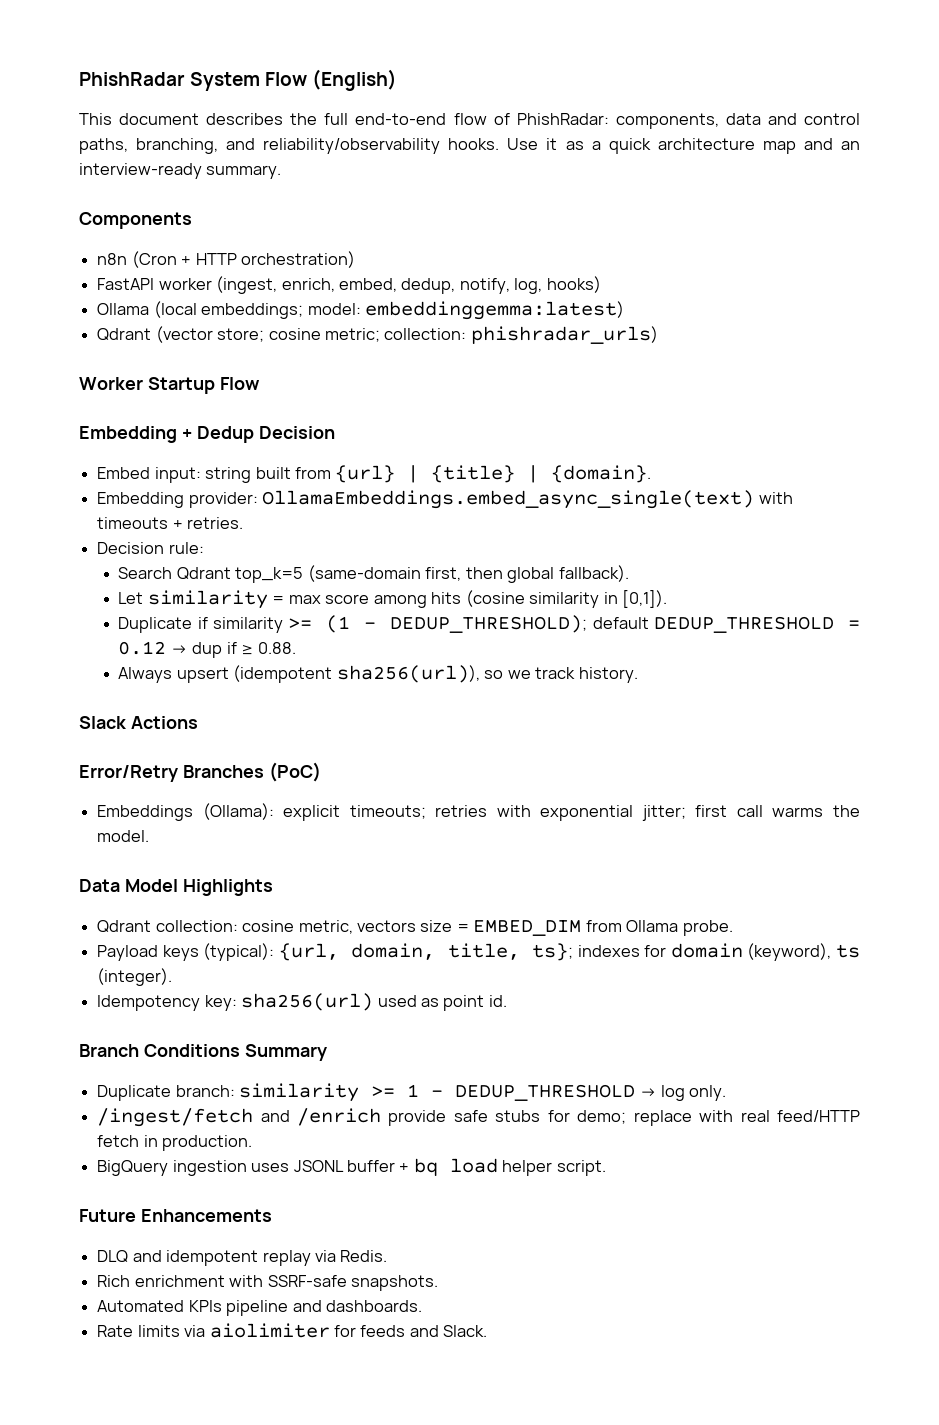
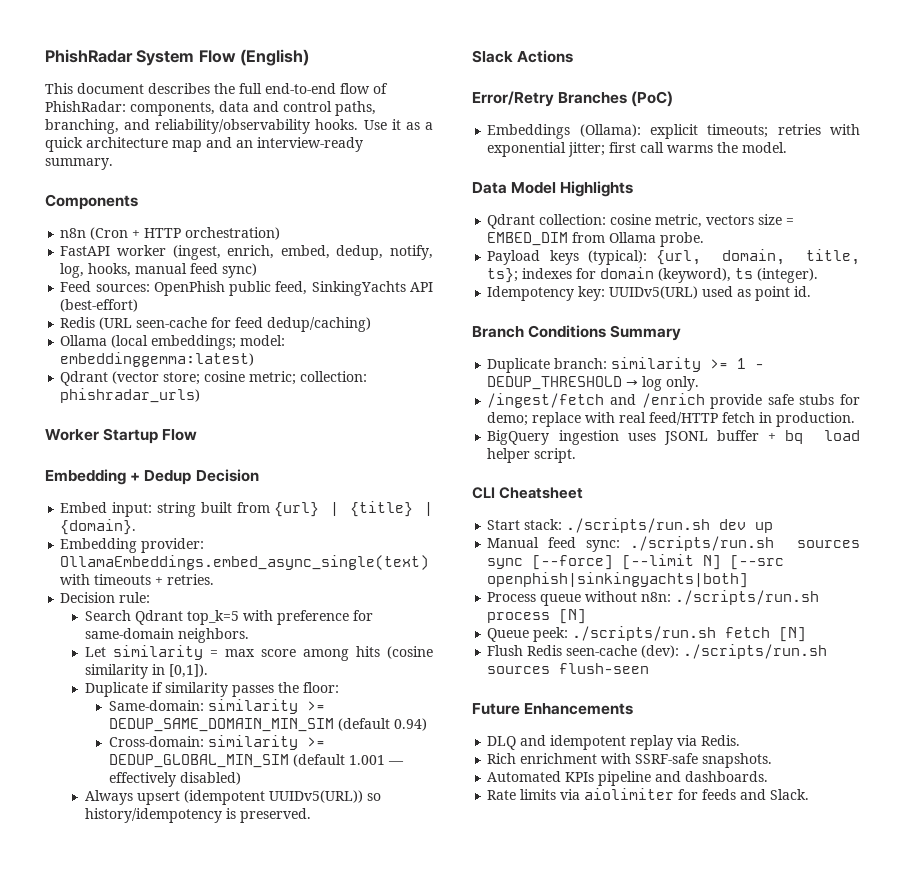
[546,276,601,293] hooks) -> [88,263,258,278] [60,281,433,296] [60,299,139,312] [60,317,372,332] hooks, manual feed sync) // Feed sources: OpenPhish public feed, SinkingYachts API (best-effort) // Redis (URL seen-cache for feed dedup/caching)
[307,565,629,583] (same-domain first, then global fallback). -> [242,610,373,625] [84,628,249,643] with preference for same-domain neighbors.
[288,615,860,633] [118,641,296,658] [118,665,638,683] >= (1 - DEDUP_THRESHOLD); default DEDUP_THRESHOLD = 0.12 → dup if ≥ 0.88. // Always upsert (idempotent sha256(url)), so we track history. -> [231,682,339,697] [108,699,325,714] [108,718,427,732] [108,735,325,750] [108,754,404,768] [108,772,241,787] [84,790,381,805] [84,808,311,823] passes the floor: // Same-domain: similarity >= DEDUP_SAME_DOMAIN_MIN_SIM (default 0.94) // Cross-domain: similarity >= DEDUP_GLOBAL_MIN_SIM (default 1.001 — effectively disabled) // Always upsert (idempotent UUIDv5(URL)) so history/idempotency is preserved.
[241,993,374,1011] sha256(url) -> [609,286,699,299] UUIDv5(URL)
(606, 1168) none -> [472,487,584,499] [487,518,774,533] [487,536,860,552] [487,554,785,570] [487,572,749,588] [487,590,820,606] [487,609,587,624] [487,626,807,642] [487,644,828,659] [487,663,650,674] // CLI Cheatsheet // Start stack: ./scripts/run.sh dev up // Manual feed sync: ./scripts/run.sh sources sync [--force] [--limit N] [--src openphish|sinkingyachts|both] // Process queue without n8n: ./scripts/run.sh process [N] // Queue peek: ./scripts/run.sh fetch [N] // Flush Redis seen-cache (dev): ./scripts/run.sh sources flush-seen

